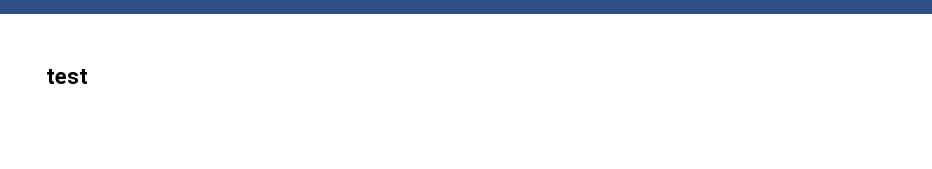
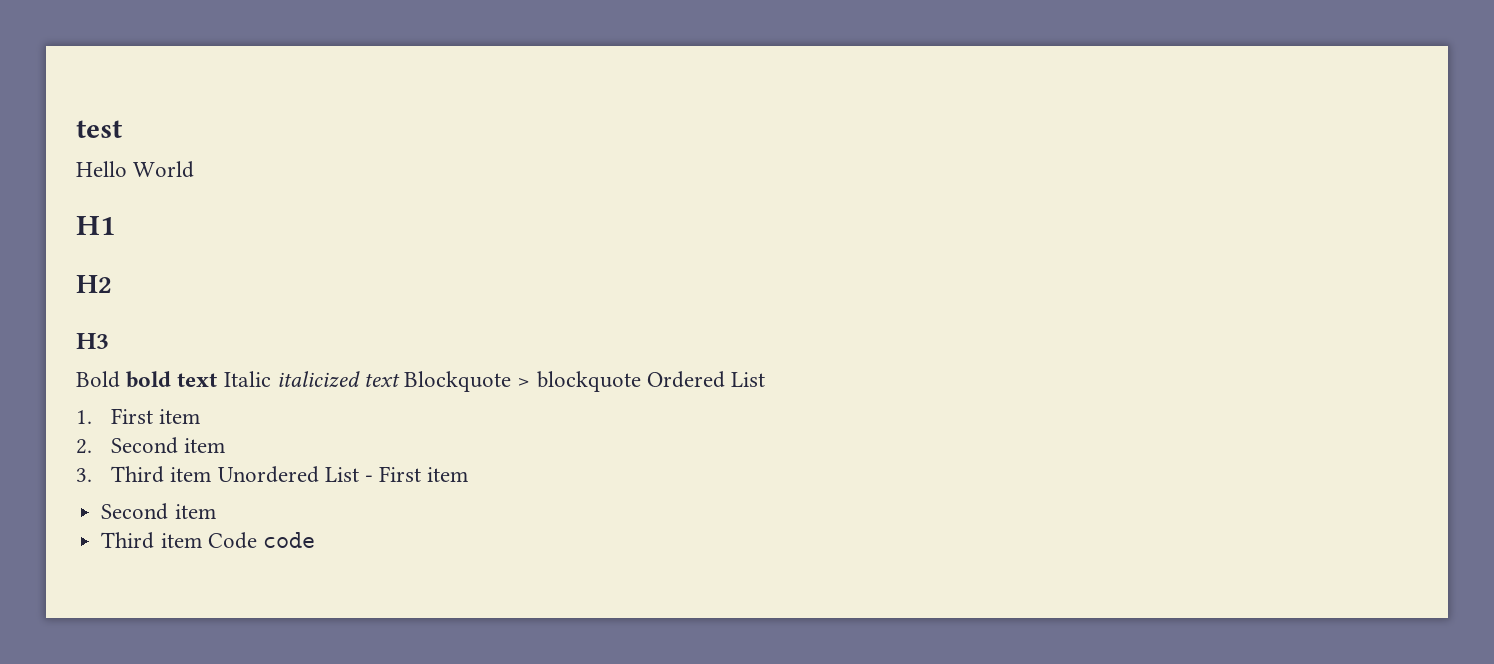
(88, 76) none -> [76,161,195,178] [76,216,115,235] [76,275,112,293] [76,333,109,349] [76,371,766,392] [76,408,201,424] [76,437,226,454] [76,466,469,483] [101,503,216,520] [101,532,315,549] // Hello World // H1 // H2 // H3 // Bold bold text Italic italicized text Blockquote > blockquote Ordered List // 1. First item // 2. Second item // 3. Third item Unordered List - First item // Second item // Third item Code code

